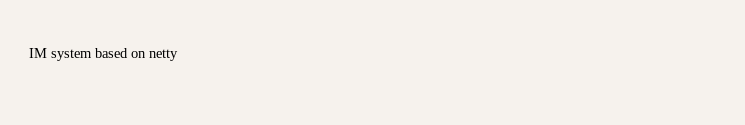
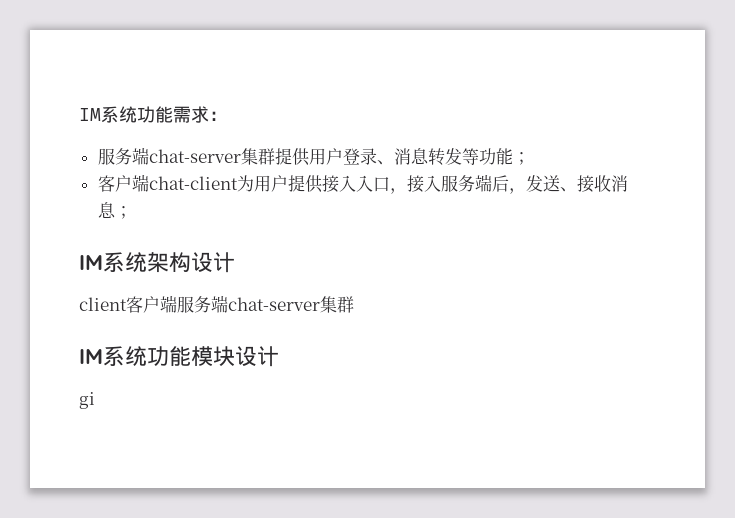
[29,48,178,61] IM system based on netty -> [79,106,227,123] [97,147,530,166] [97,174,628,194] [97,202,132,219] [79,252,235,273] [79,295,354,313] [79,346,279,367] [79,392,95,409] IM系统功能需求： // 服务端chat-server集群提供用户登录、消息转发等功能； // 客户端chat-client为用户提供接入入口，接入服务端后，发送、接收消息； // IM系统架构设计 // client客户端服务端chat-server集群 // IM系统功能模块设计 // gi

